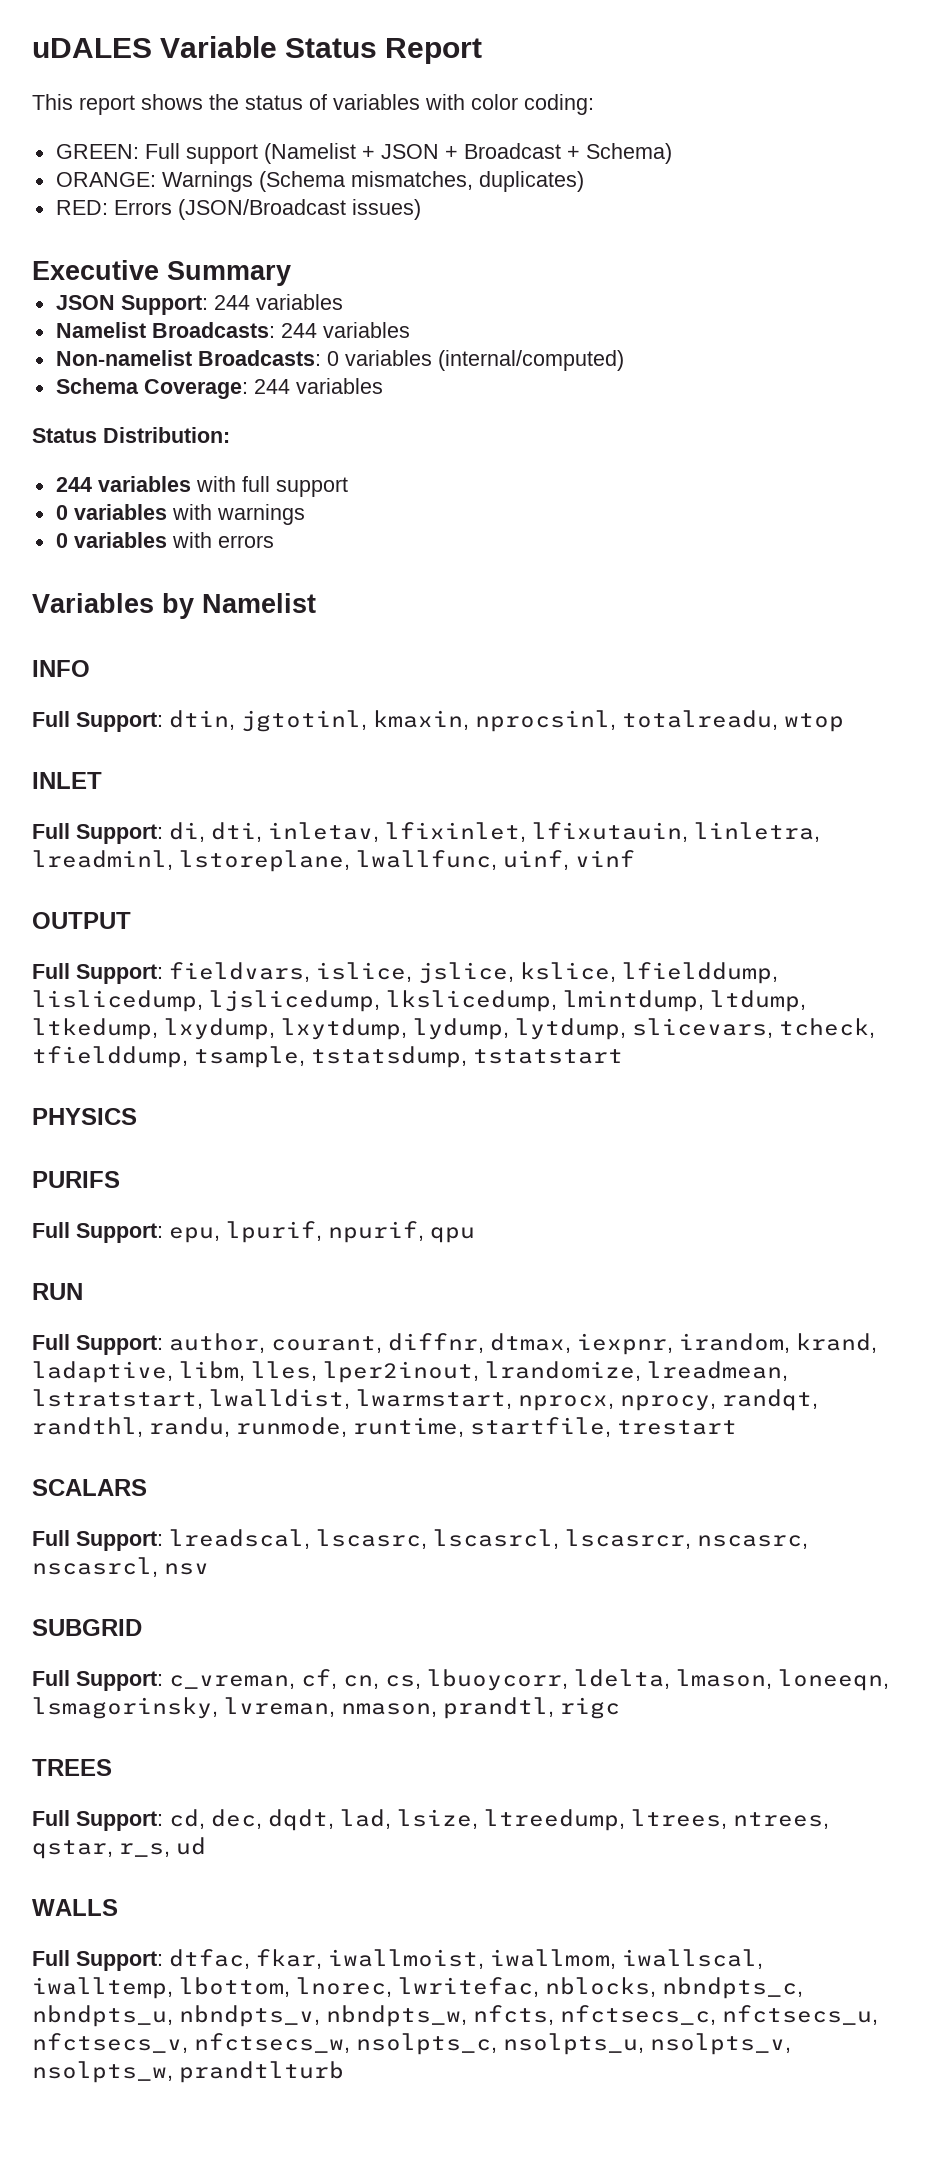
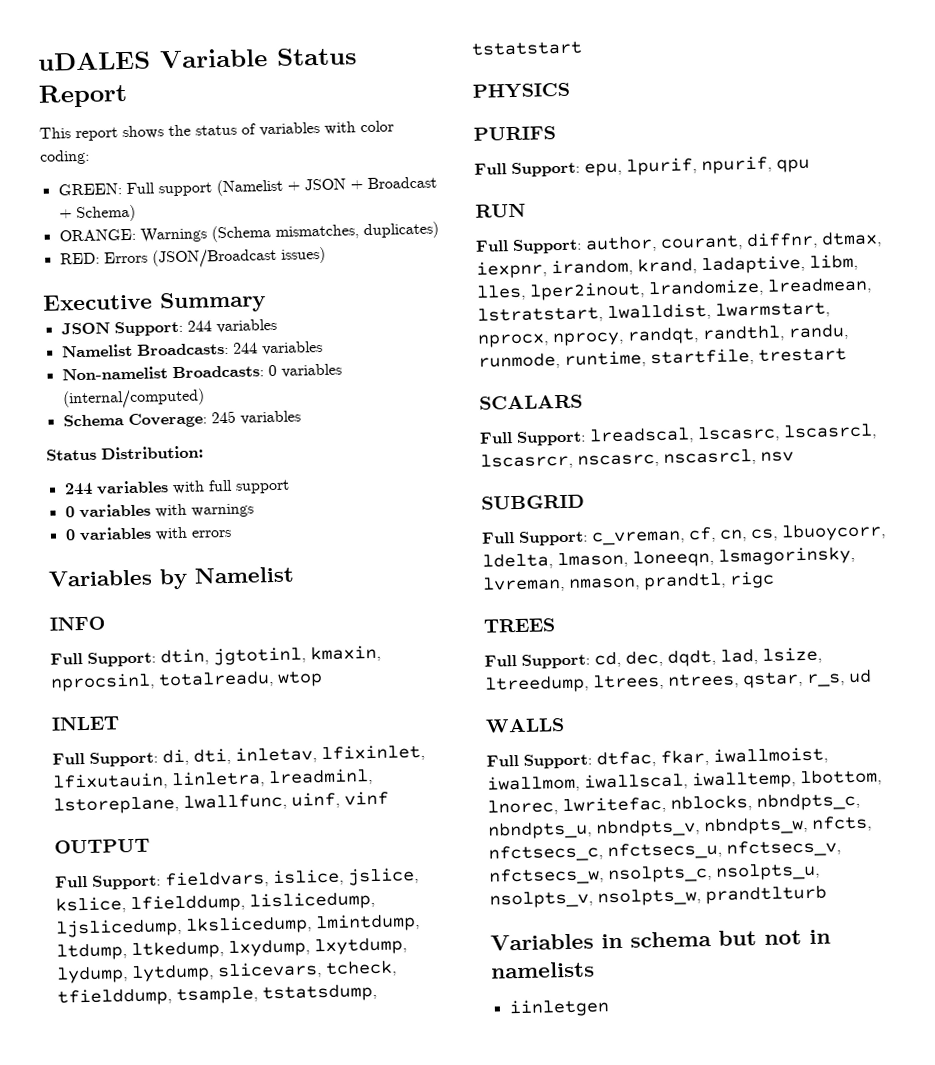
[253,379,290,394] 244 -> [210,410,236,424] 245
(344, 2072) none -> [490,929,831,951] [490,961,595,979] [508,998,610,1018] // Variables in schema but not in namelists // iinletgen

